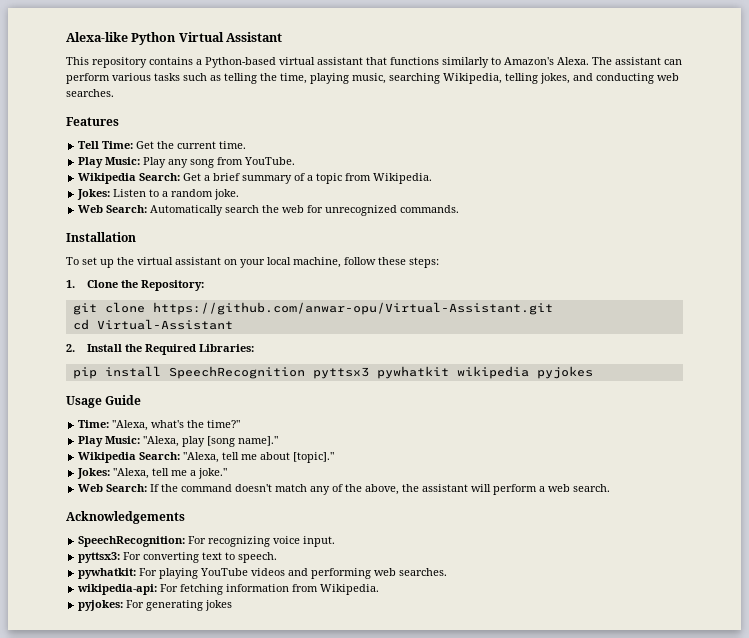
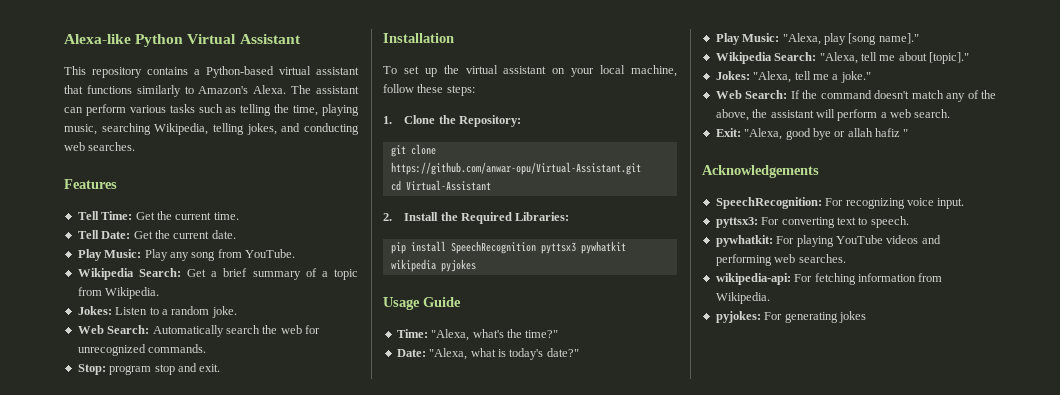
(247, 145) none -> [77,230,236,239] // Tell Date: Get the current date.
(460, 209) none -> [77,363,221,375] // Stop: program stop and exit.
(241, 424) none -> [396,348,579,360] // Date: "Alexa, what is today's date?"
(611, 488) none -> [715,128,909,140] // Exit: "Alexa, good bye or allah hafiz "

